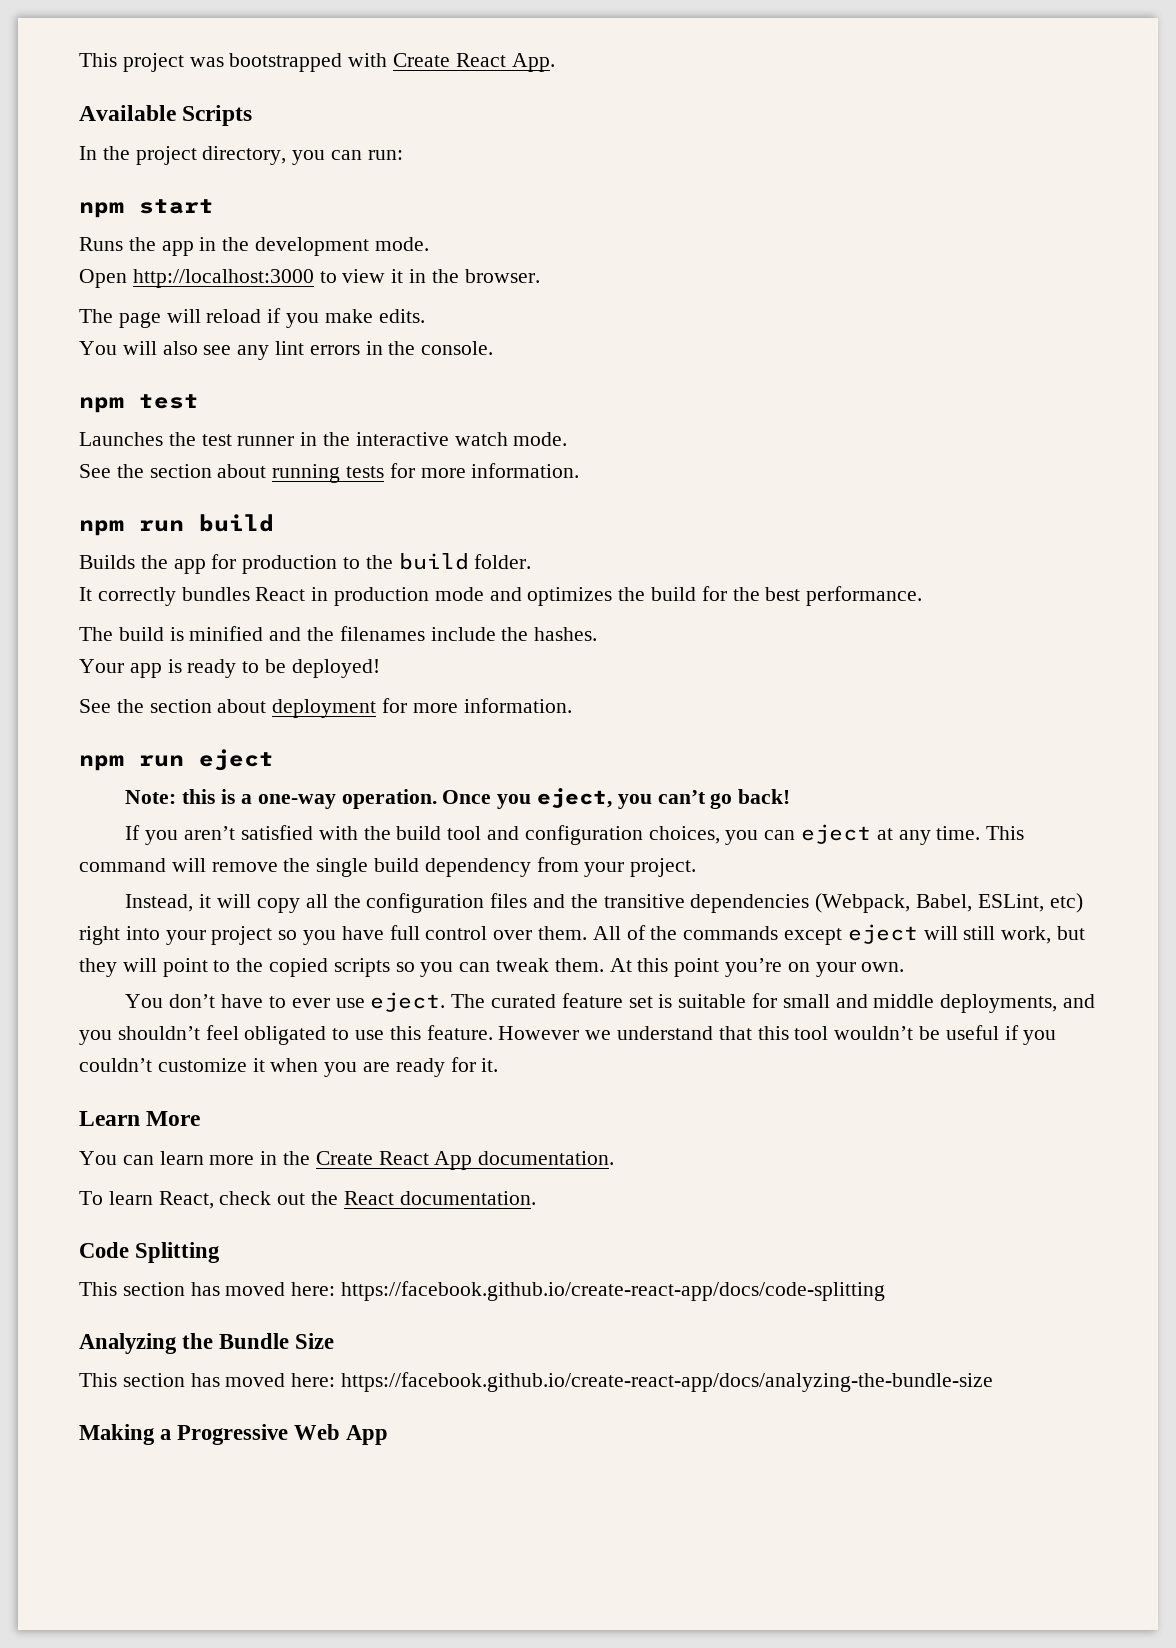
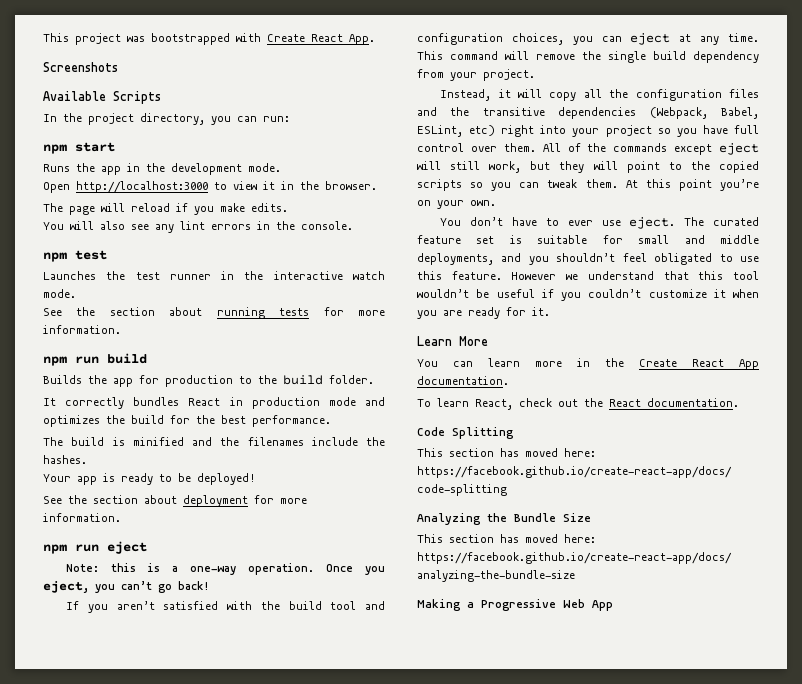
(555, 62) none -> [43,62,118,72] // Screenshots

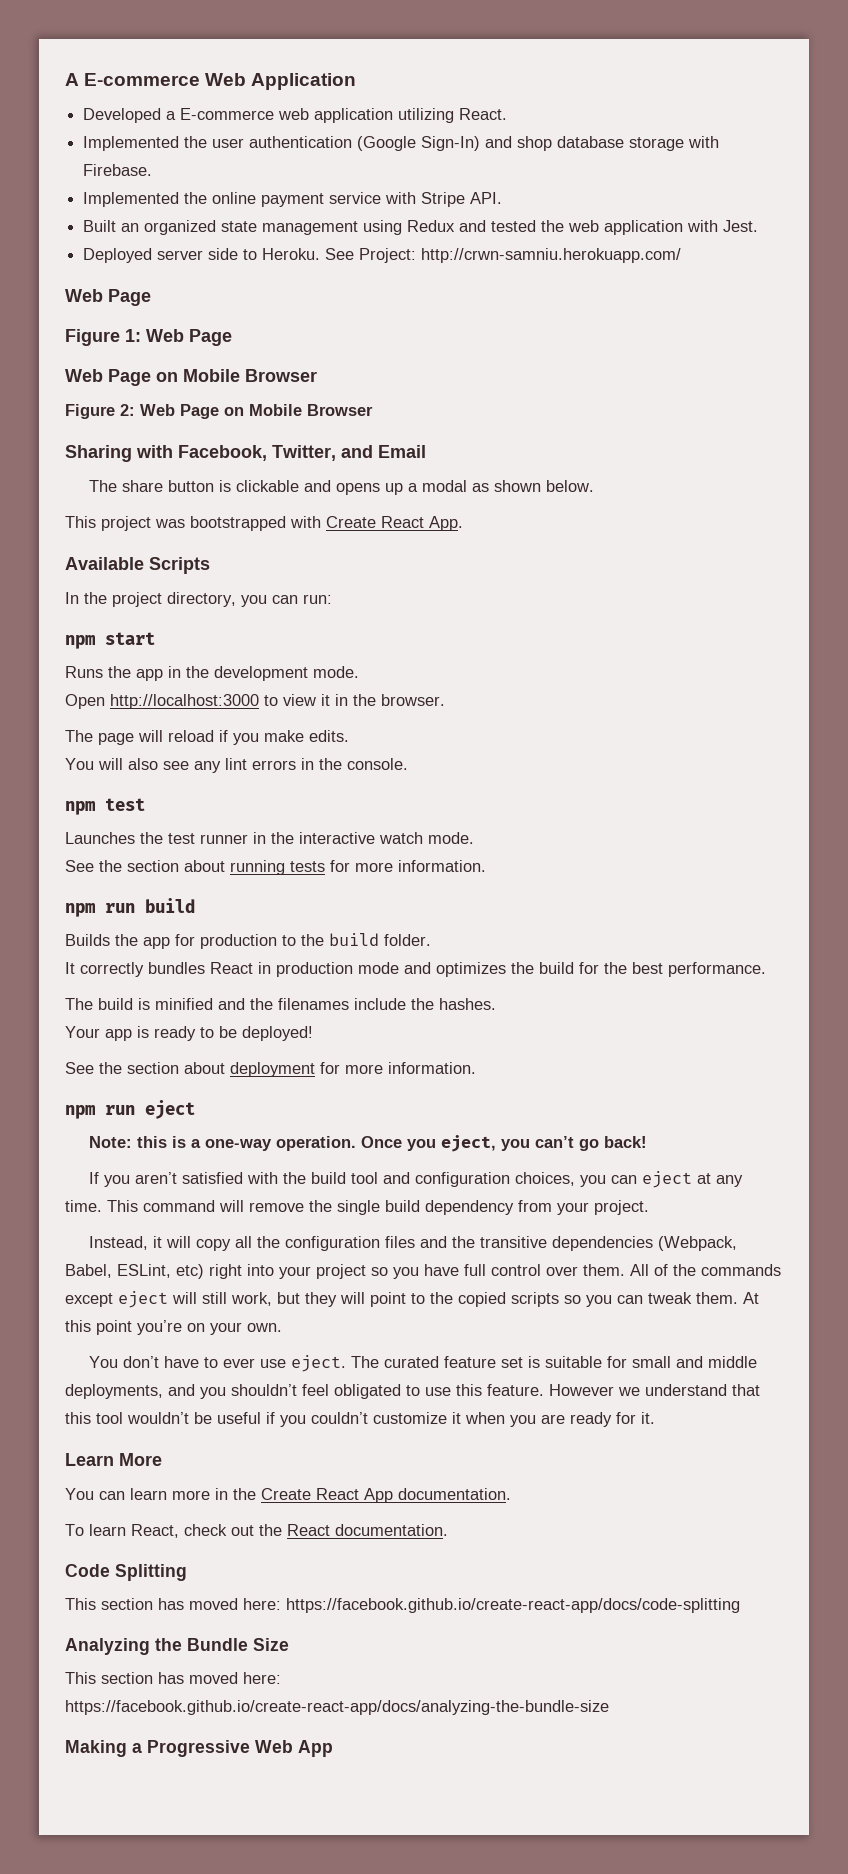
(43, 37) none -> [65,73,357,90] [83,108,508,123] [83,136,720,151] [83,164,153,176] [83,192,503,207] [83,220,759,235] [83,248,682,263] [65,289,151,306] [65,329,232,346] [65,369,317,386] [65,404,373,419] [65,445,426,462] [88,480,594,495] A E-commerce Web Application // Developed a E-commerce web application utilizing React. // Implemented the user authentication (Google Sign-In) and shop database storage with Firebase. // Implemented the online payment service with Stripe API. // Built an organized state management using Redux and tested the web application with Jest. // Deployed server side to Heroku. See Project: http://crwn-samniu.herokuapp.com/ // Web Page // Figure 1: Web Page // Web Page on Mobile Browser // Figure 2: Web Page on Mobile Browser // Sharing with Facebook, Twitter, and Email // The share button is clickable and opens up a modal as shown below. //
[43,62,118,72] // Screenshots -> (463, 523) none

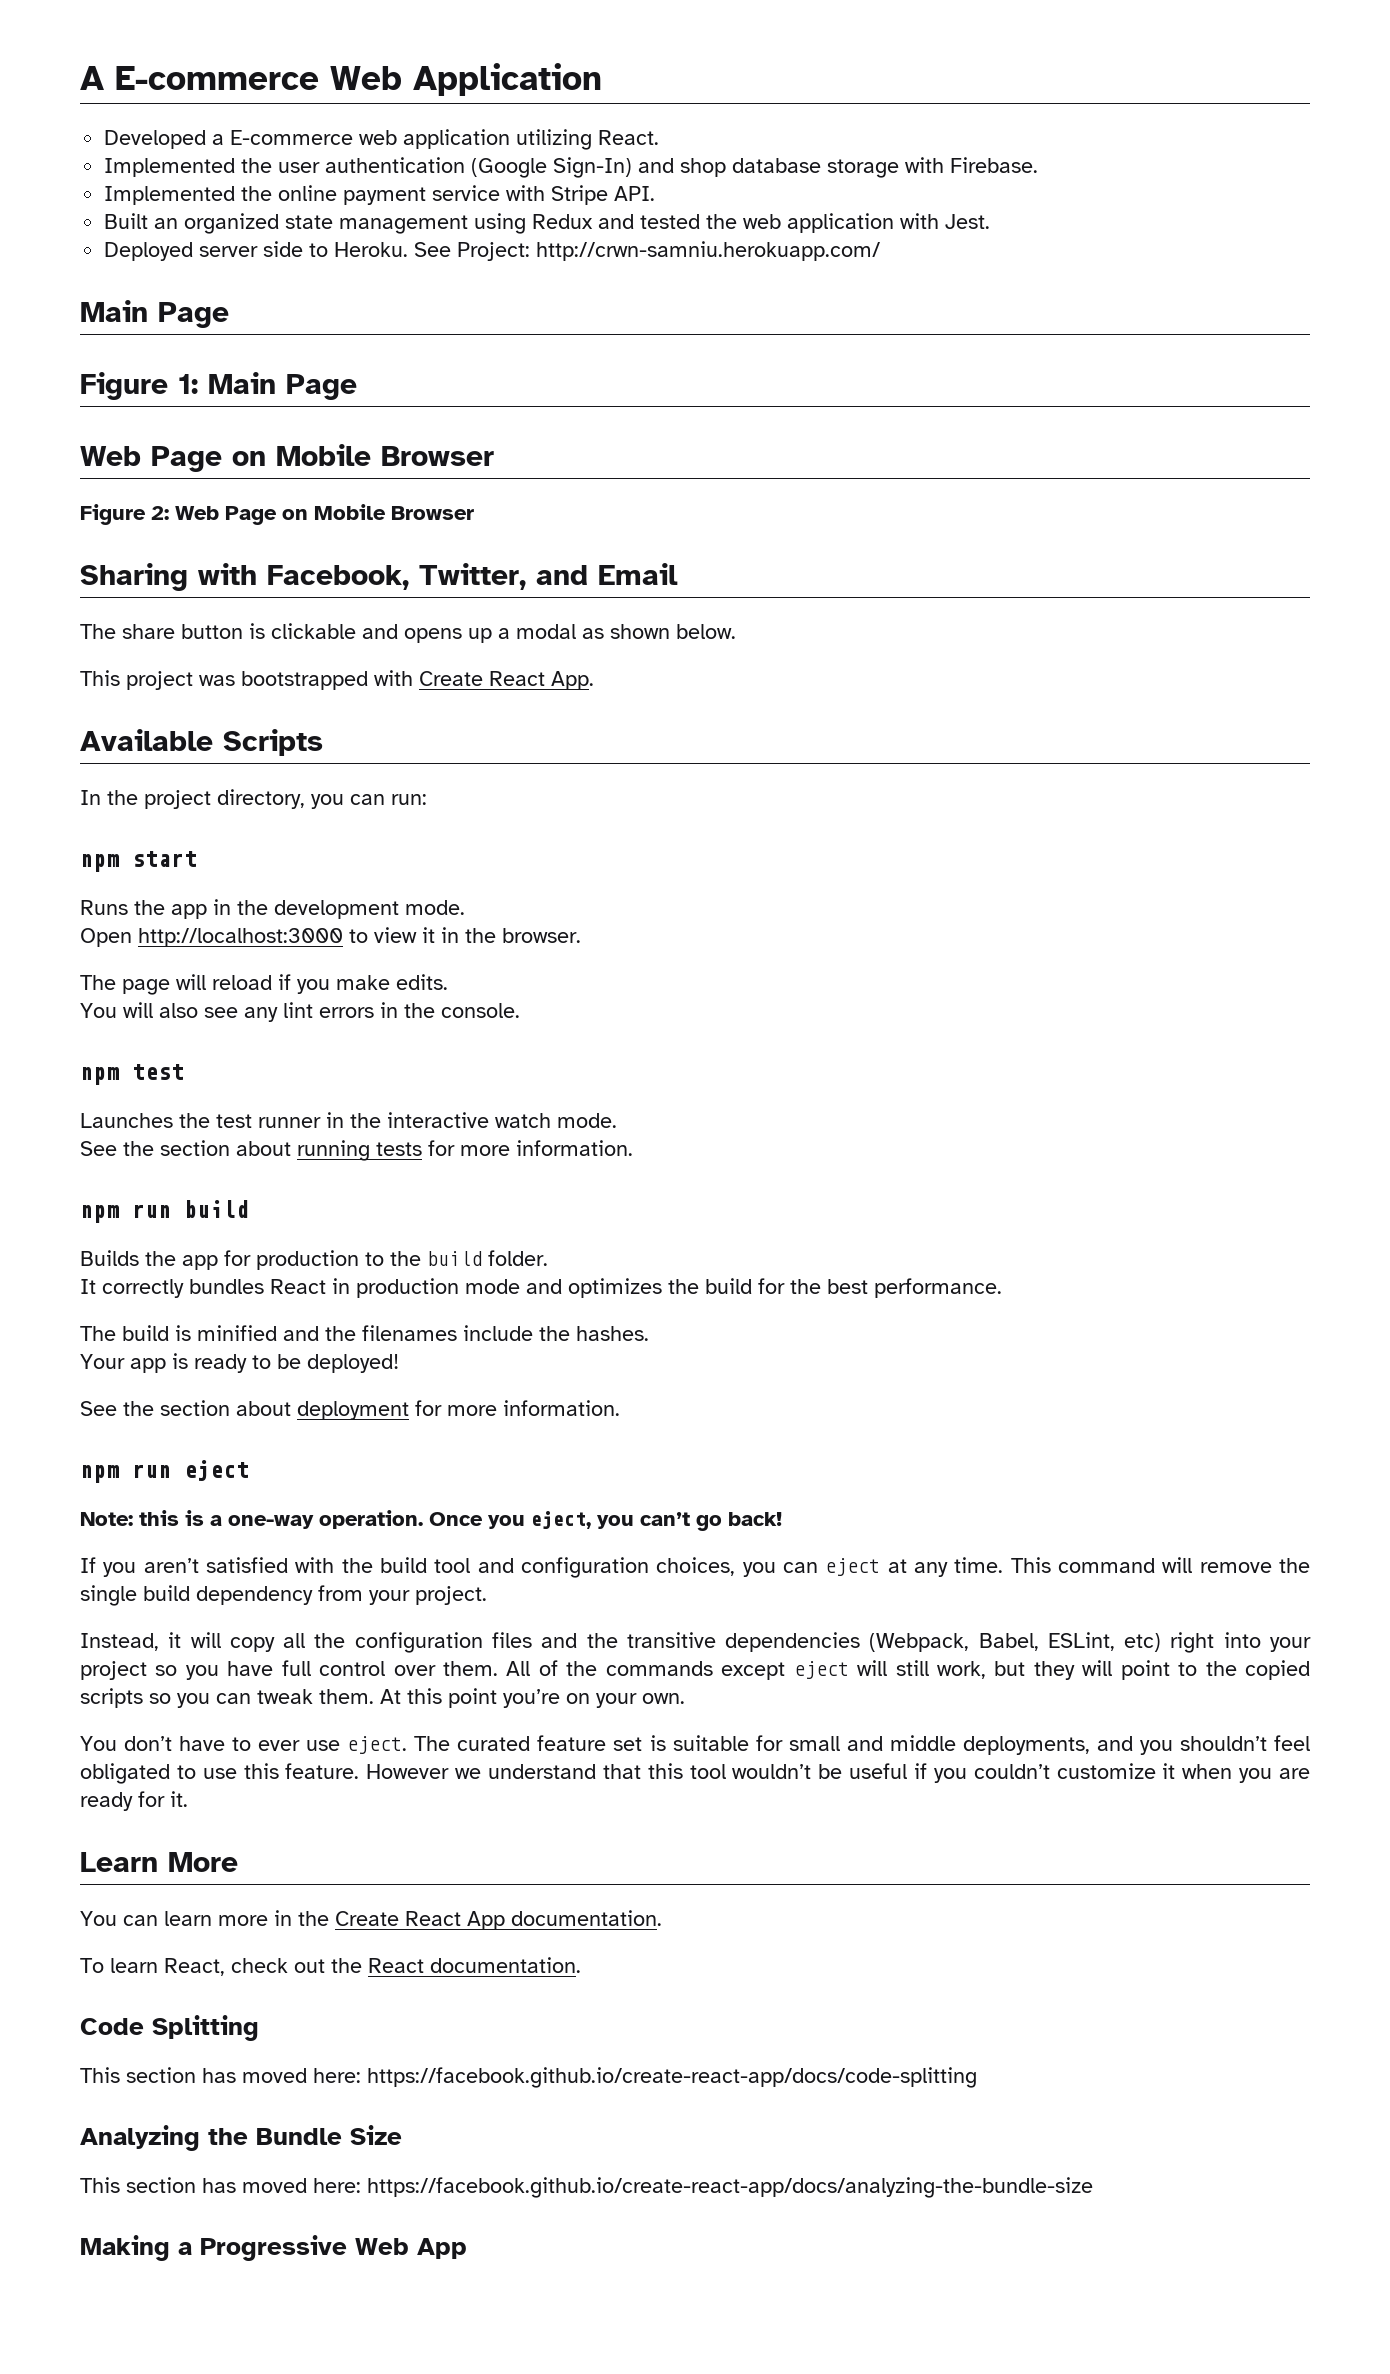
[65,289,103,302] Web -> [80,300,148,322] Main
[146,329,184,342] Web -> [208,372,276,394] Main

